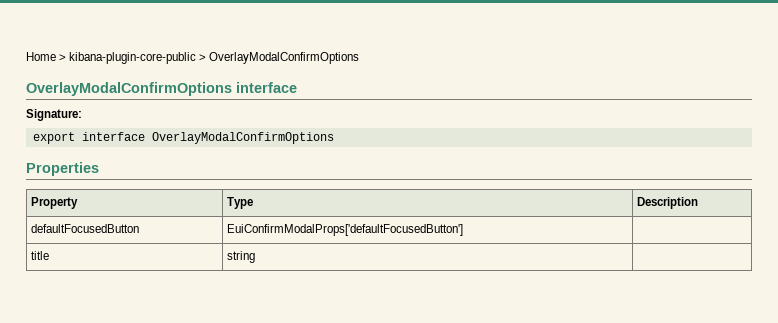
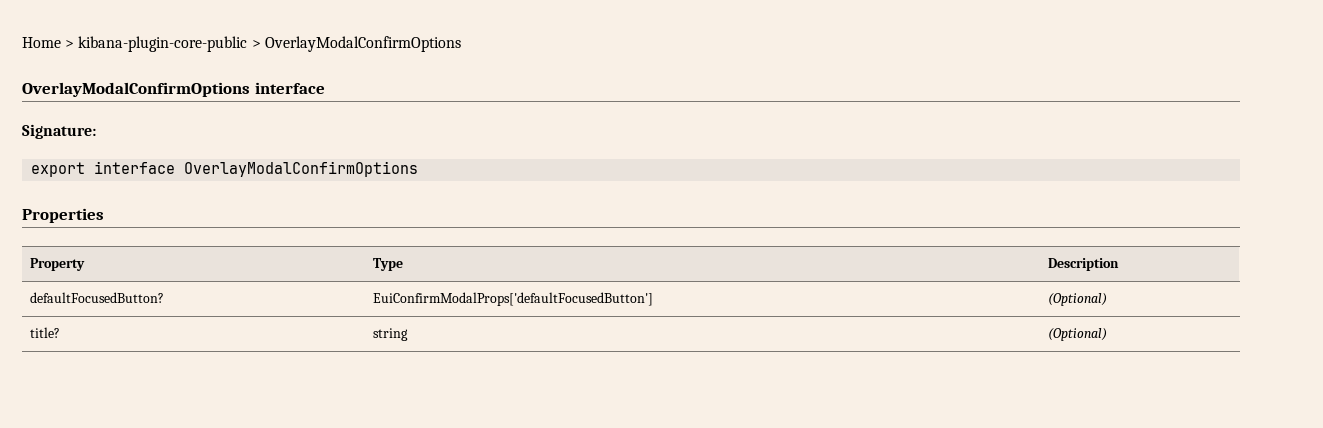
[30,224,139,233] defaultFocusedButton -> [30,292,165,303] defaultFocusedButton?
[30,251,49,260] // title -> [1048,293,1108,306] [30,327,61,338] (Optional) // title?
(255, 257) none -> [1048,328,1108,341] (Optional)

